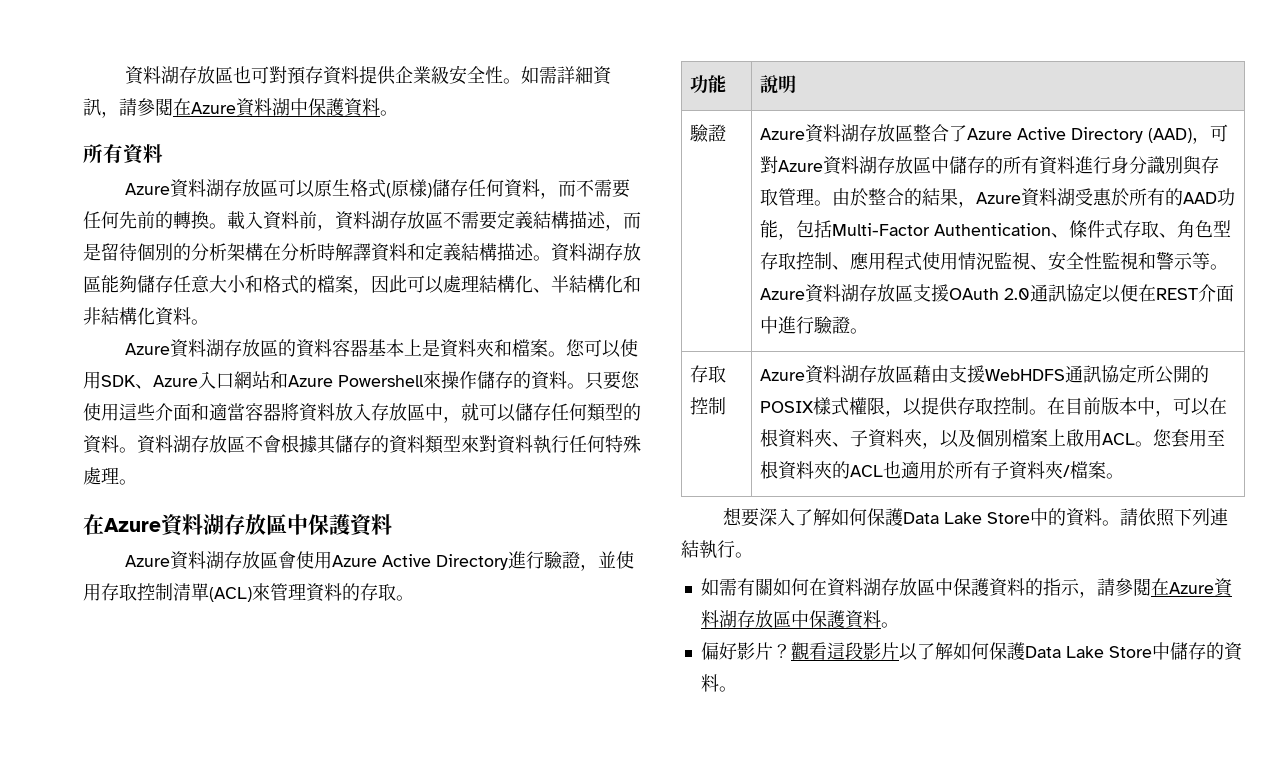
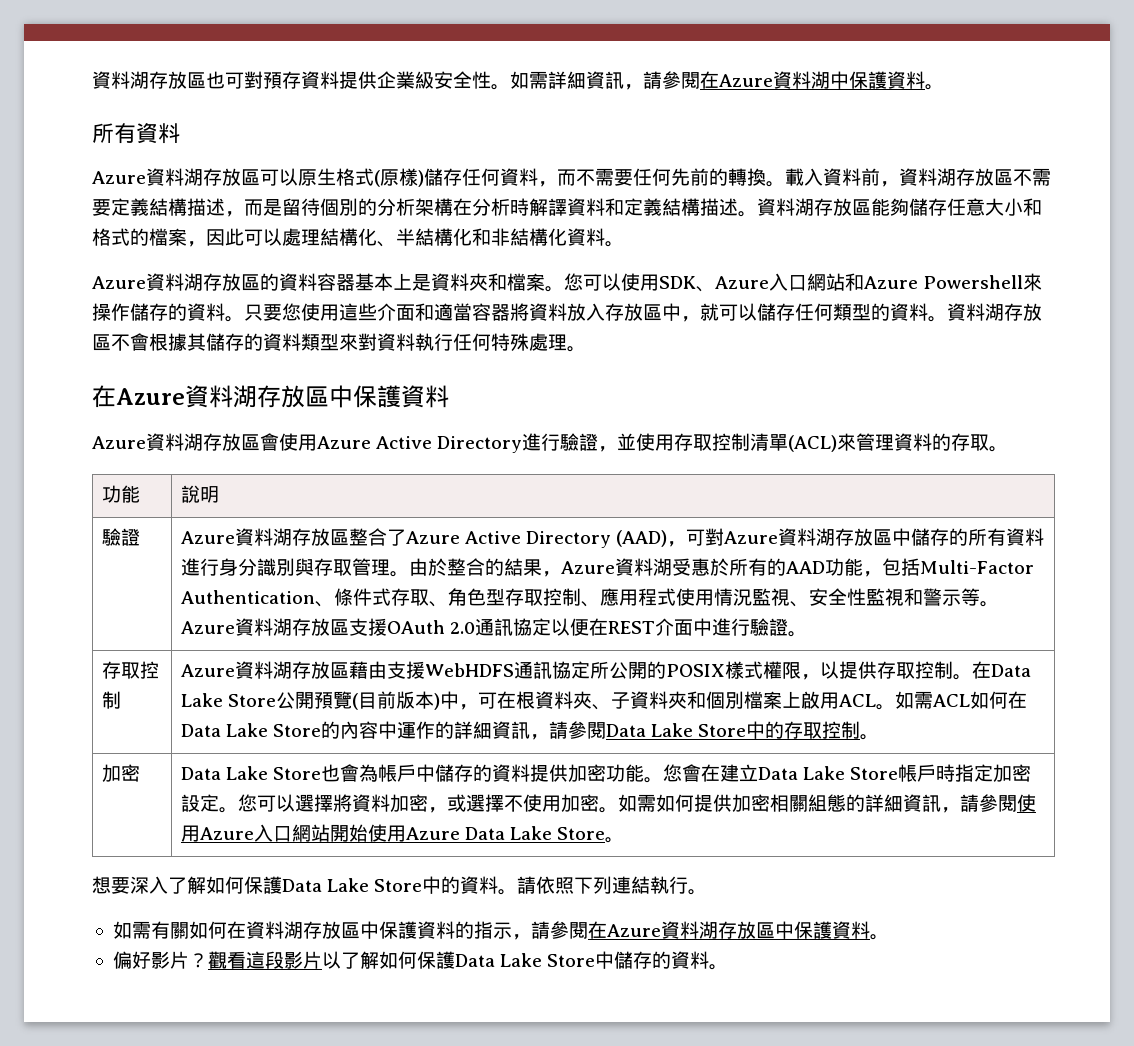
[1064,397,1210,417] 目前版本中，可以 -> [990,664,1031,677] [180,691,497,710] Data Lake Store公開預覽(目前版本)中，可
[921,429,976,449] ，以及 -> [686,691,706,709] 和
[1152,429,1225,448] [759,461,1106,480] 您套用至根資料夾的ACL也適用於所有子資料夾/檔案 -> [894,691,1027,709] [180,721,880,740] [101,764,140,782] [180,764,1032,783] [180,794,1036,813] [180,824,606,842] 如需ACL如何在Data Lake Store的內容中運作的詳細資訊，請參閱Data Lake Store中的存取控制。 // 加密 | Data Lake Store也會為帳戶中儲存的資料提供加密功能。您會在建立Data Lake Store帳戶時指定加密設定。您可以選擇將資料加密，或選擇不使用加密。如需如何提供加密相關組態的詳細資訊，請參閱使用Azure入口網站開始使用Azure Data Lake Store

